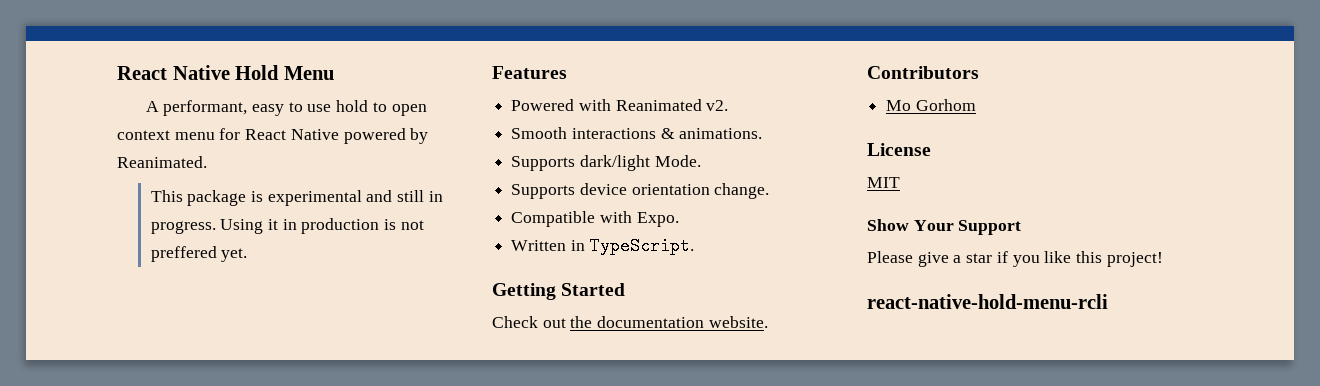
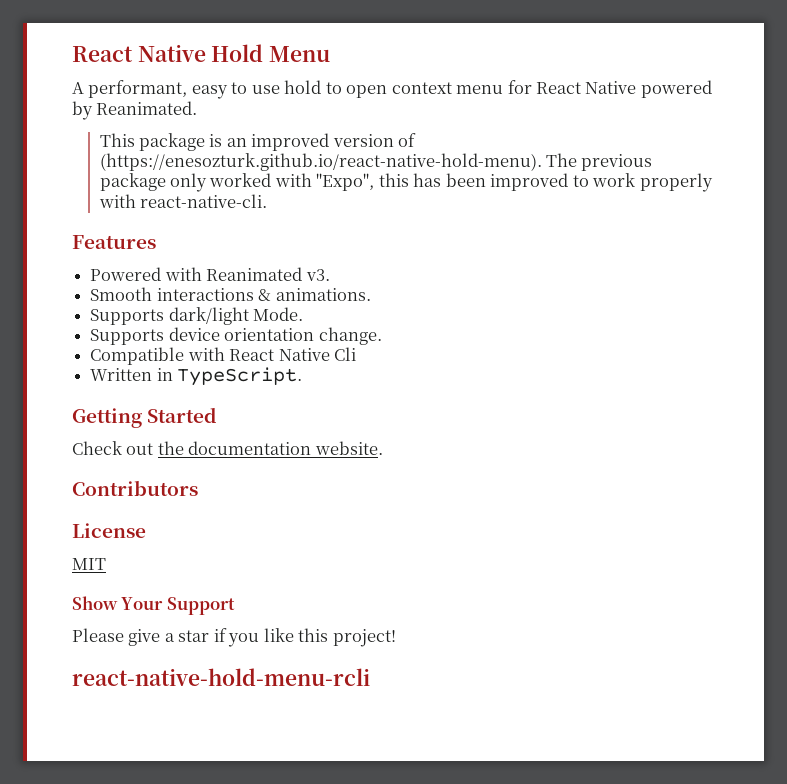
[267,190,443,206] [150,218,424,234] [150,246,248,262] experimental and still in progress. Using it in production is not preffered yet. -> [226,133,417,151] [99,153,653,171] [99,173,713,192] [98,194,267,208] an improved version of (https://enesozturk.github.io/react-native-hold-menu). The previous package only worked with "Expo", this has been improved to work properly with react-native-cli.
[706,100,729,111] v2. -> [305,269,330,281] v3.
[636,212,679,227] Expo. -> [229,347,356,361] React Native Cli
[886,99,976,111] // Mo Gorhom -> (198, 488) none

